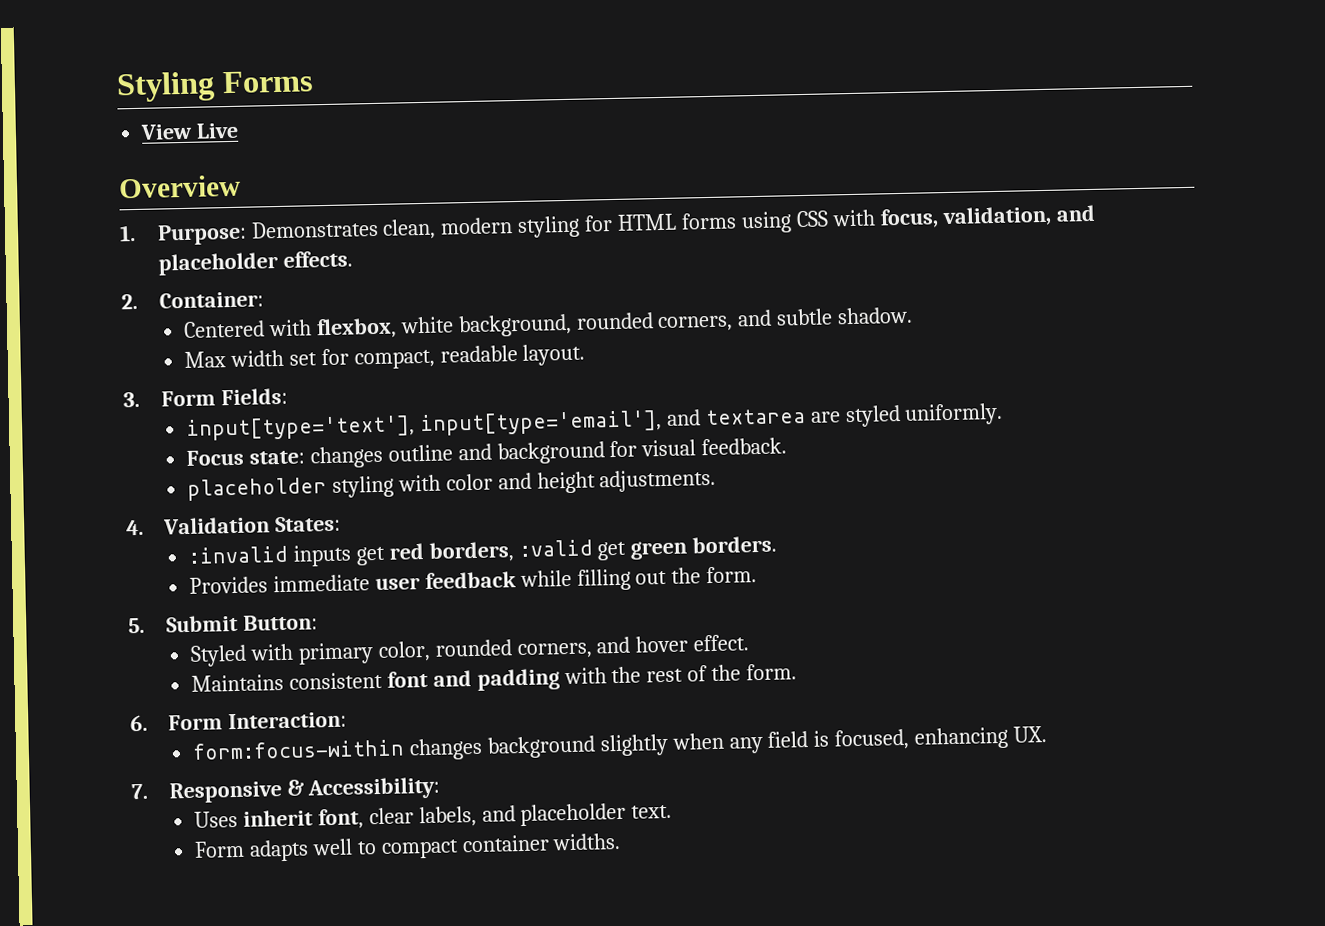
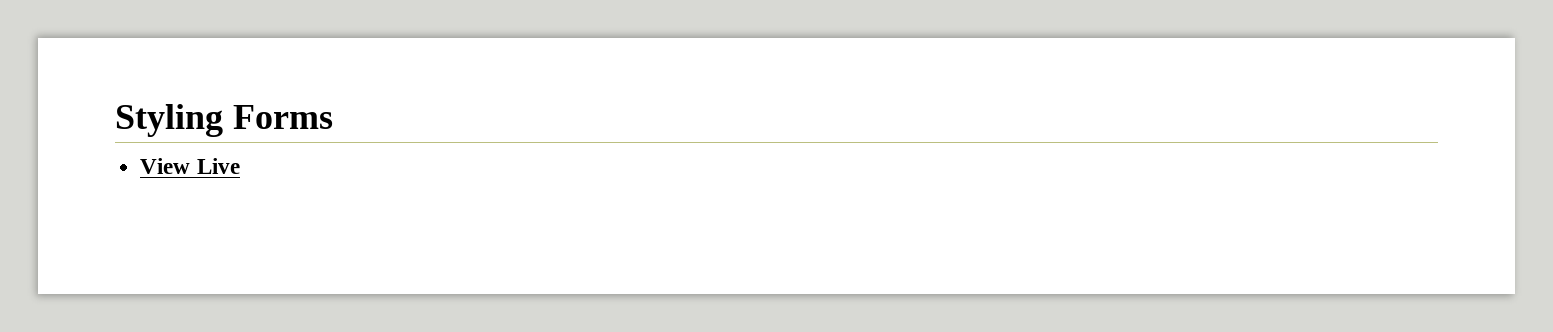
[118,174,241,199] [119,204,1096,246] [157,250,353,276] [121,291,264,310] [182,306,914,340] [183,343,586,370] [123,387,288,408] [184,402,1004,441] [185,437,788,469] [186,468,717,501] [126,515,341,536] [187,535,778,567] [188,566,758,594] [128,614,318,634] [189,634,750,667] [190,663,798,692] [130,711,347,732] [191,725,1048,761] [131,776,441,804] [193,802,673,830] [193,832,622,862] // Overview // 1. Purpose: Demonstrates clean, modern styling for HTML forms using CSS with focus, validation, and placeholder effects. // 2. Container: // Centered with flexbox, white background, rounded corners, and subtle shadow. // Max width set for compact, readable layout. // 3. Form Fields: // input[type='text'], input[type='email'], and textarea are styled uniformly. // Focus state: changes outline and background for visual feedback. // placeholder styling with color and height adjustments. // 4. Validation States: // :invalid inputs get red borders, :valid get green borders. // Provides immediate user feedback while filling out the form. // 5. Submit Button: // Styled with primary color, rounded corners, and hover effect. // Maintains consistent font and padding with the rest of the form. // 6. Form Interaction: // form:focus-within changes background slightly when any field is focused, enhancing UX. // 7. Responsive & Accessibility: // Uses inherit font, clear labels, and placeholder text. // Form adapts well to compact container widths. -> (240, 166) none

